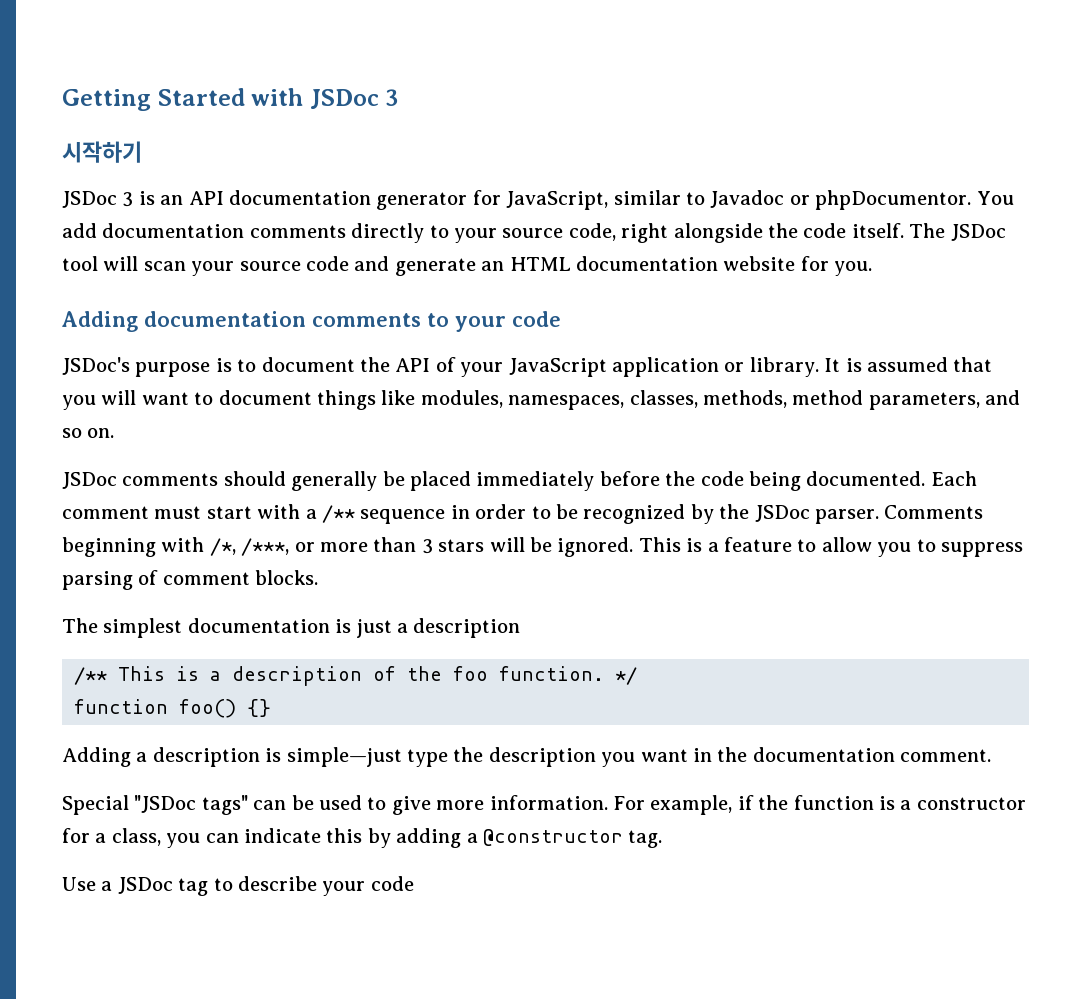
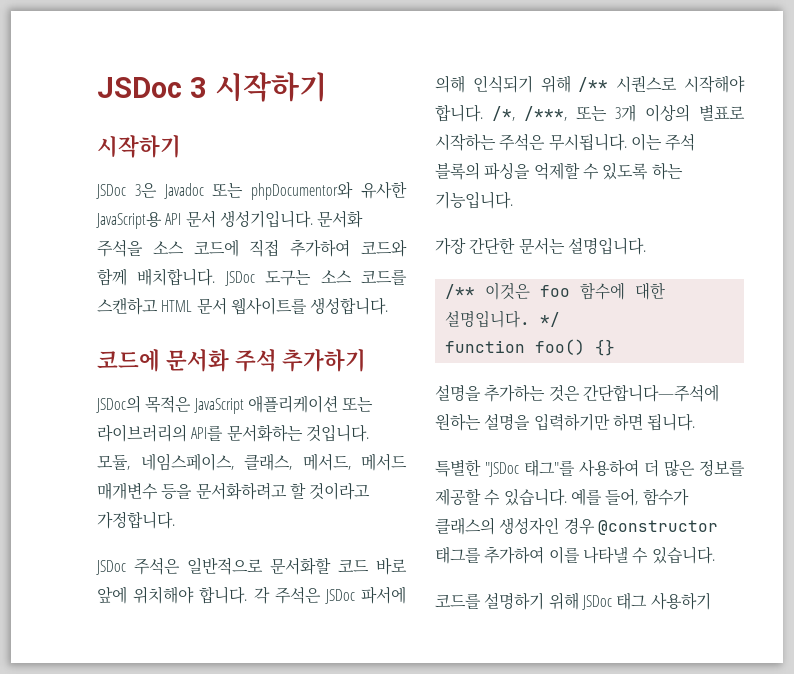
[62,88,399,111] Getting Started with JSDoc 3 -> [97,72,327,102] JSDoc 3 시작하기
[122,190,1014,210] [62,223,1006,243] [62,256,873,276] [62,311,561,332] [62,357,993,377] [62,390,1021,410] [62,428,115,438] [62,471,977,491] [62,504,984,524] [62,537,1023,557] [62,570,319,590] [62,618,521,638] [74,666,637,686] [74,699,271,718] [62,747,992,767] [62,795,1026,815] [62,828,663,848] [62,876,414,896] 3 is an API documentation generator for JavaScript, similar to Javadoc or phpDocumentor. You add documentation comments directly to your source code, right alongside the code itself. The JSDoc tool will scan your source code and generate an HTML documentation website for you. // Adding documentation comments to your code // JSDoc's purpose is to document the API of your JavaScript application or library. It is assumed that you will want to document things like modules, namespaces, classes, methods, method parameters, and so on. // JSDoc comments should generally be placed immediately before the code being documented. Each comment must start with a /** sequence in order to be recognized by the JSDoc parser. Comments beginning with /*, /***, or more than 3 stars will be ignored. This is a feature to allow you to suppress parsing of comment blocks. // The simplest documentation is just a description // /** This is a description of the foo function. */ // function foo() {} // Adding a description is simple—just type the description you want in the documentation comment. // Special "JSDoc tags" can be used to give more information. For example, if the function is a constructor for a class, you can indicate this by adding a @constructor tag. // Use a JSDoc tag to describe your code -> [134,181,407,200] [96,210,364,229] [97,239,407,257] [97,268,407,286] [97,297,389,315] [97,348,367,372] [96,395,374,414] [97,424,369,442] [97,453,407,471] [97,482,371,500] [97,511,175,529] [96,557,407,575] [97,586,406,604] [435,75,745,93] [435,104,745,122] [435,133,696,151] [435,162,683,180] [435,191,513,209] [435,237,646,255] [444,282,665,300] [444,310,560,328] [444,339,615,356] [435,384,719,402] [435,413,696,431] [435,459,745,477] [435,488,689,506] [435,517,718,535] [435,546,715,564] [435,592,711,610] 3은 Javadoc 또는 phpDocumentor와 유사한 JavaScript용 API 문서 생성기입니다. 문서화 주석을 소스 코드에 직접 추가하여 코드와 함께 배치합니다. JSDoc 도구는 소스 코드를 스캔하고 HTML 문서 웹사이트를 생성합니다. // 코드에 문서화 주석 추가하기 // JSDoc의 목적은 JavaScript 애플리케이션 또는 라이브러리의 API를 문서화하는 것입니다. 모듈, 네임스페이스, 클래스, 메서드, 메서드 매개변수 등을 문서화하려고 할 것이라고 가정합니다. // JSDoc 주석은 일반적으로 문서화할 코드 바로 앞에 위치해야 합니다. 각 주석은 JSDoc 파서에 의해 인식되기 위해 /** 시퀀스로 시작해야 합니다. /*, /***, 또는 3개 이상의 별표로 시작하는 주석은 무시됩니다. 이는 주석 블록의 파싱을 억제할 수 있도록 하는 기능입니다. // 가장 간단한 문서는 설명입니다. // /** 이것은 foo 함수에 대한 설명입니다. */ // function foo() {} // 설명을 추가하는 것은 간단합니다—주석에 원하는 설명을 입력하기만 하면 됩니다. // 특별한 "JSDoc 태그"를 사용하여 더 많은 정보를 제공할 수 있습니다. 예를 들어, 함수가 클래스의 생성자인 경우 @constructor 태그를 추가하여 이를 나타낼 수 있습니다. // 코드를 설명하기 위해 JSDoc 태그 사용하기

